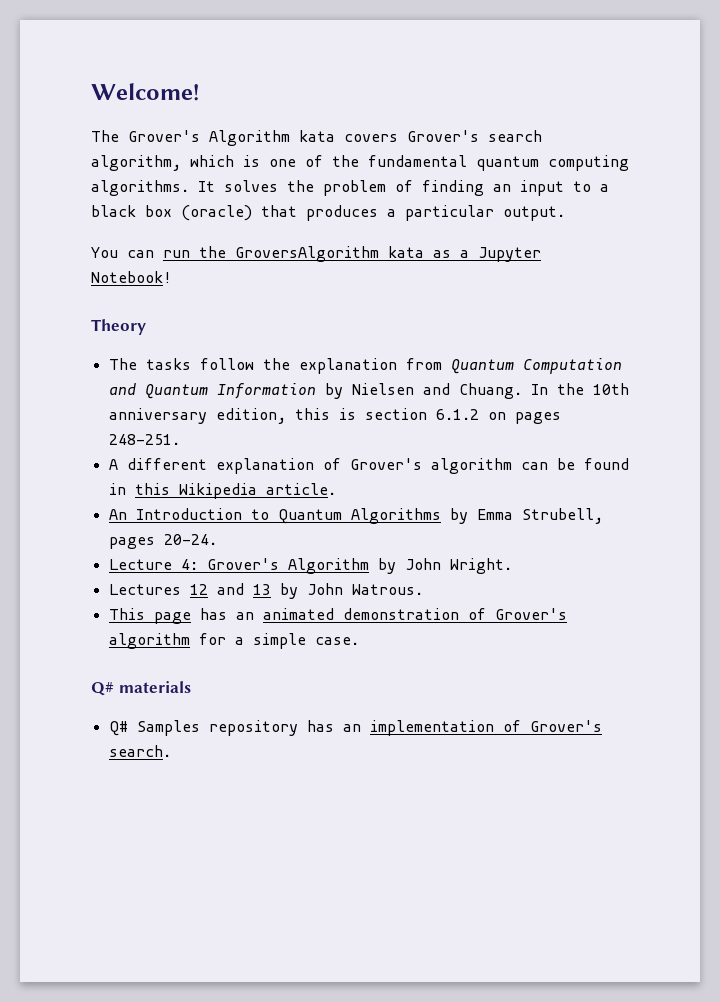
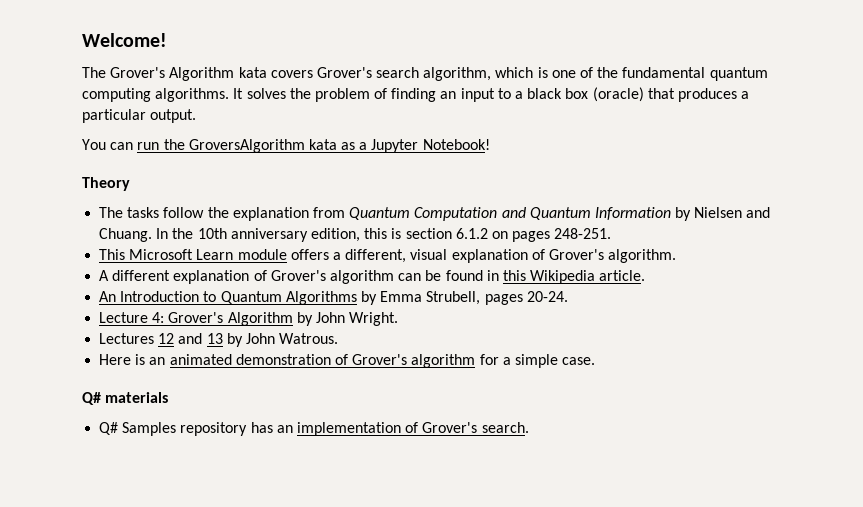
(180, 439) none -> [99,249,677,263] // This Microsoft Learn module offers a different, visual explanation of Grover's algorithm.
[108,608,227,624] This page has -> [99,354,146,365] Here is

